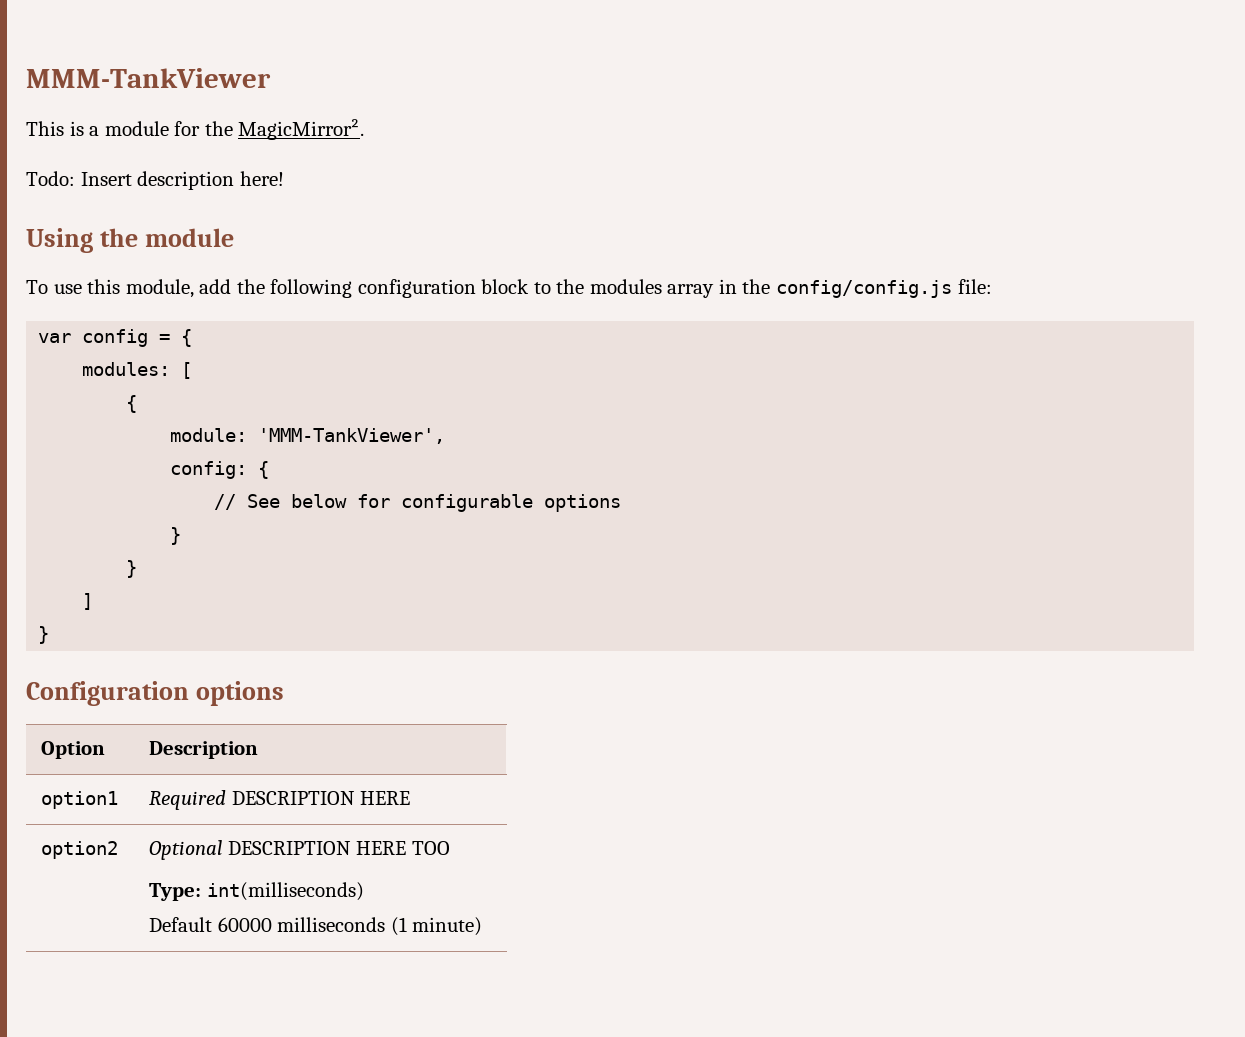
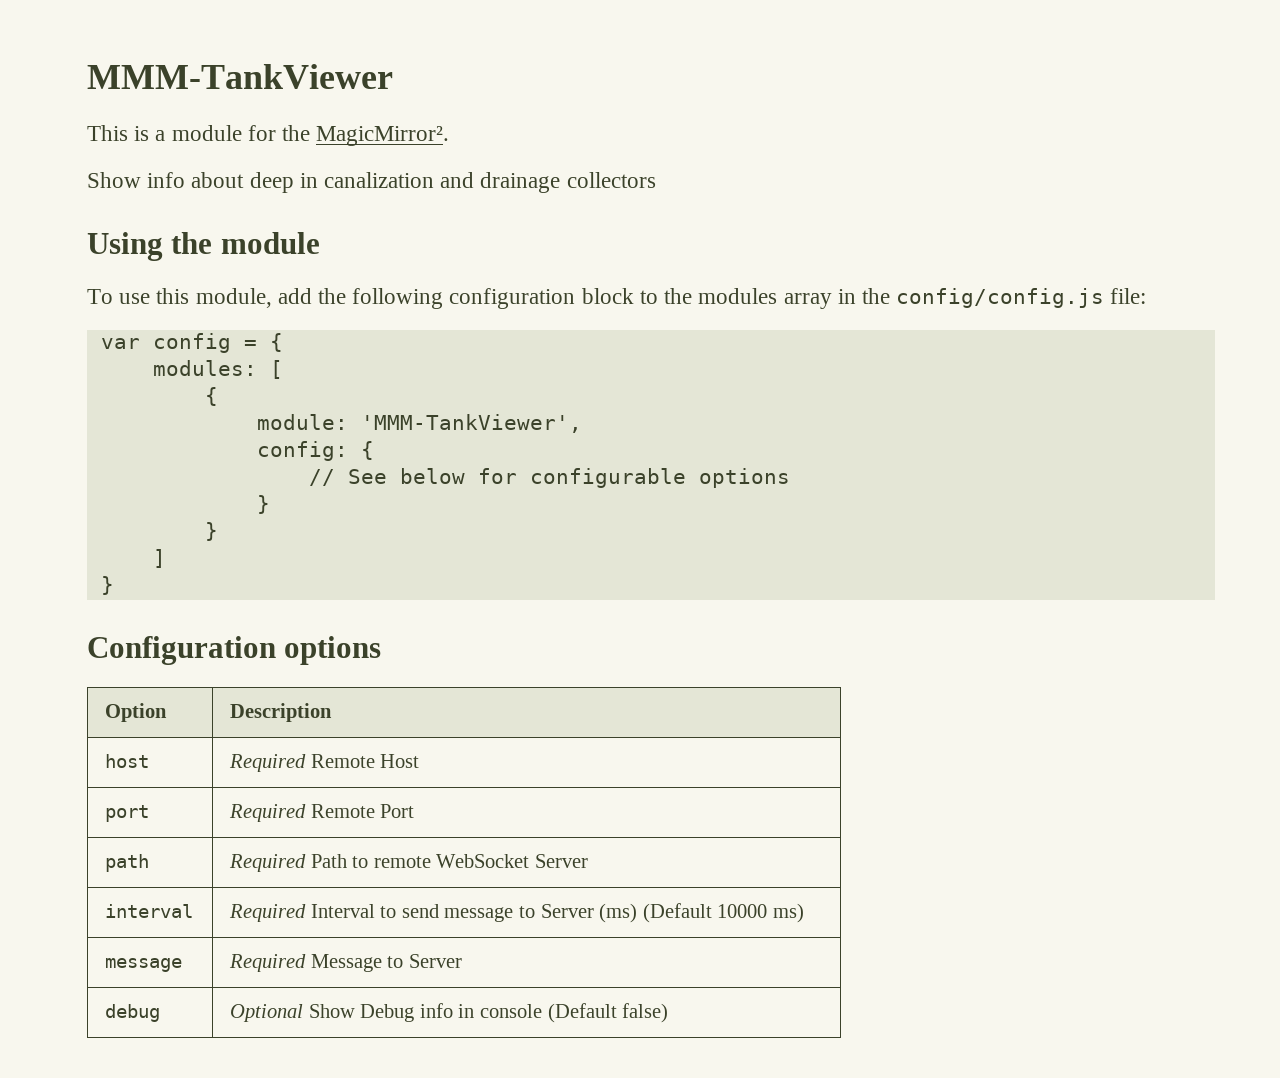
[26,171,284,190] Todo: Insert description here! -> [87,172,656,193] Show info about deep in canalization and drainage collectors
[41,791,119,809] [149,790,411,810] [41,841,119,859] [149,840,450,860] [149,882,364,901] [149,917,483,936] option1 | Required DESCRIPTION HERE // option2 | Optional DESCRIPTION HERE TOO // Type: int(milliseconds) // Default 60000 milliseconds (1 minute) -> [105,754,150,768] [229,754,420,772] [105,805,150,822] [229,804,415,822] [105,854,150,872] [229,854,589,872] [105,904,194,918] [229,903,804,923] [105,958,183,972] [229,954,462,972] [105,1004,161,1022] [230,1003,669,1023] host | Required Remote Host // port | Required Remote Port // path | Required Path to remote WebSocket Server // interval | Required Interval to send message to Server (ms) (Default 10000 ms) // message | Required Message to Server // debug | Optional Show Debug info in console (Default false)

